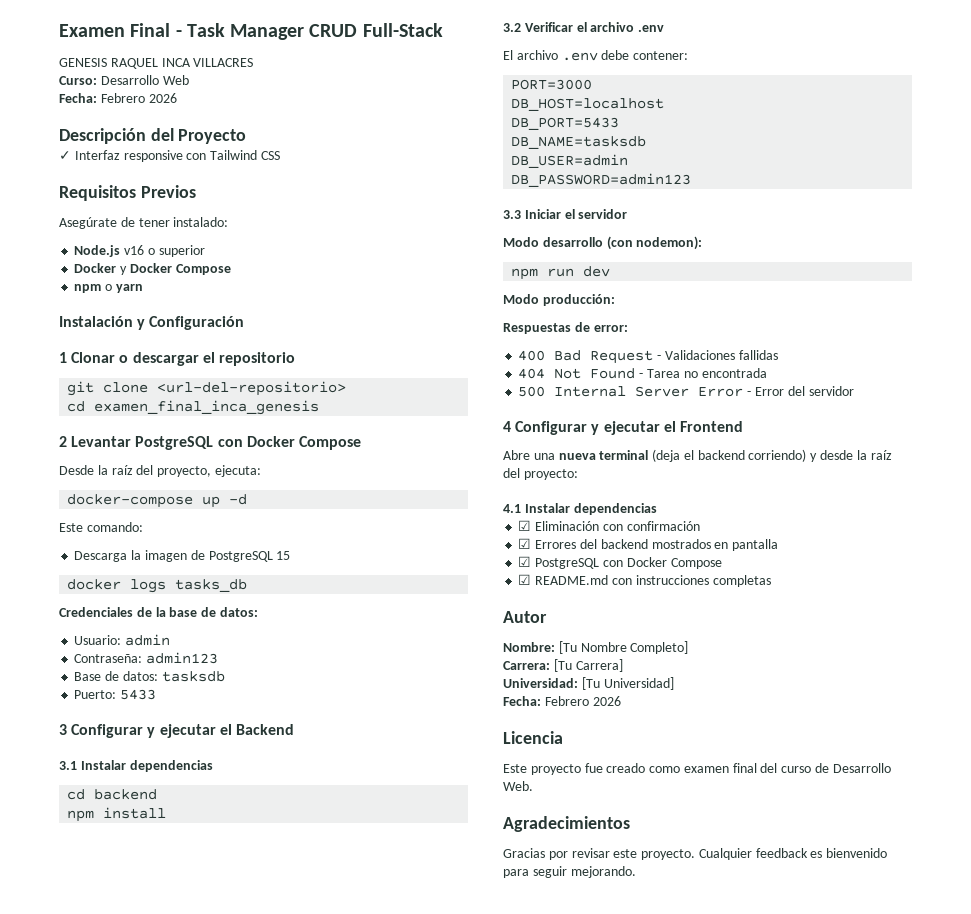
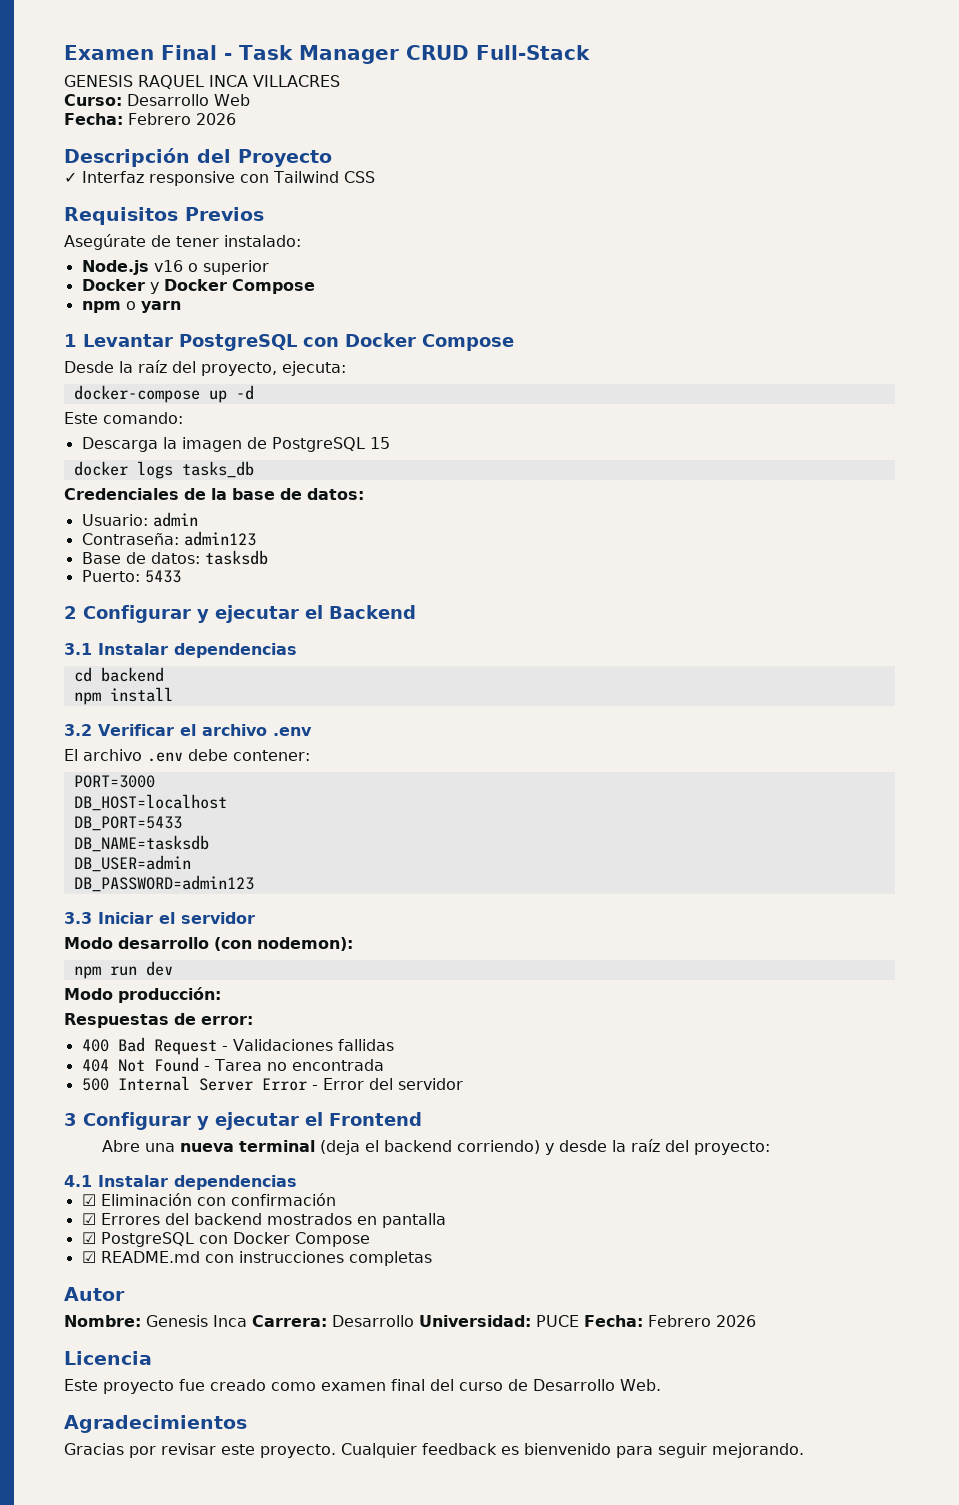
[59,316,245,330] [59,352,295,366] [67,381,347,396] [67,400,320,415] [59,436,67,447] Instalación y Configuración // 1 Clonar o descargar el repositorio // git clone <url-del-repositorio> // cd examen_final_inca_genesis // 2 -> [64,334,77,347] 1
[59,724,67,735] 3 -> [64,606,77,619] 2
[503,421,511,432] 4 -> [64,1113,77,1126] 3
[558,641,689,654] [503,659,623,672] [503,677,674,690] [Tu Nombre Completo] // Carrera: [Tu Carrera] // Universidad: [Tu Universidad] // -> [146,1315,579,1327] Genesis Inca Carrera: Desarrollo Universidad: PUCE

